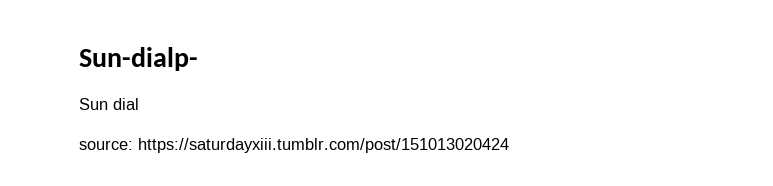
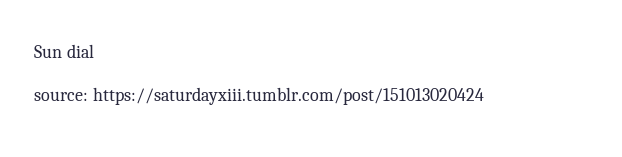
[79,47,198,71] Sun-dialp- // -> (34, 51) none

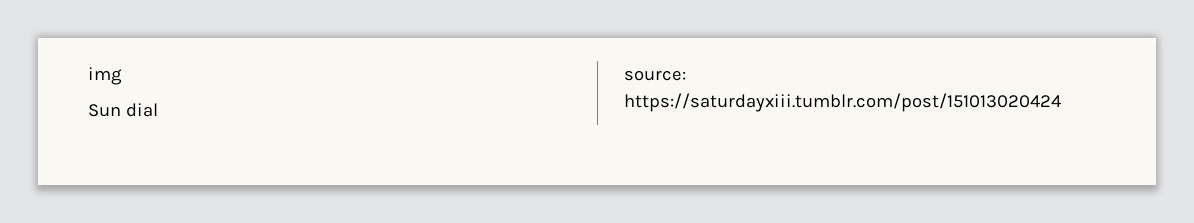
(34, 51) none -> [88,67,122,85] img //

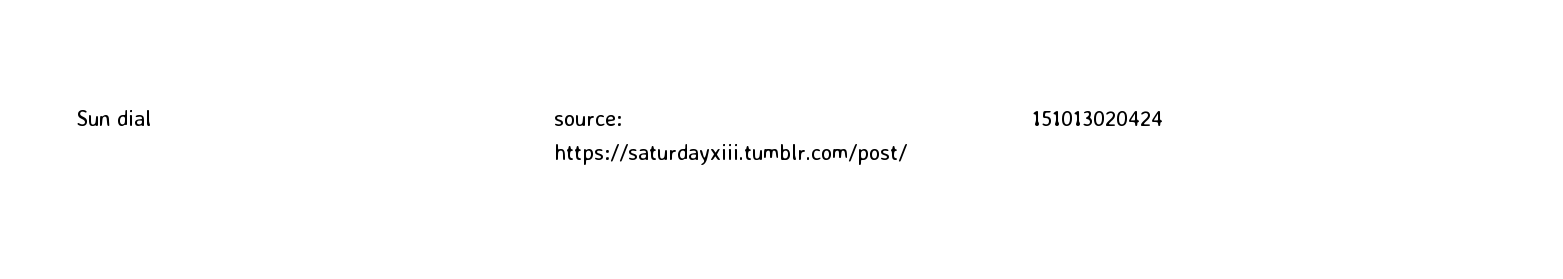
[88,67,122,85] img // -> (76, 118) none

